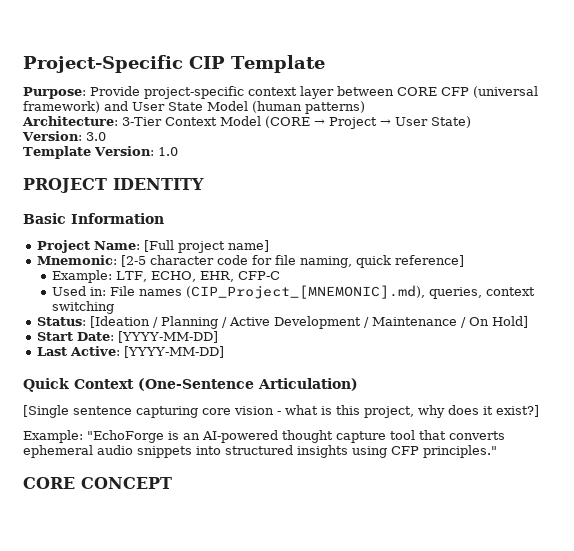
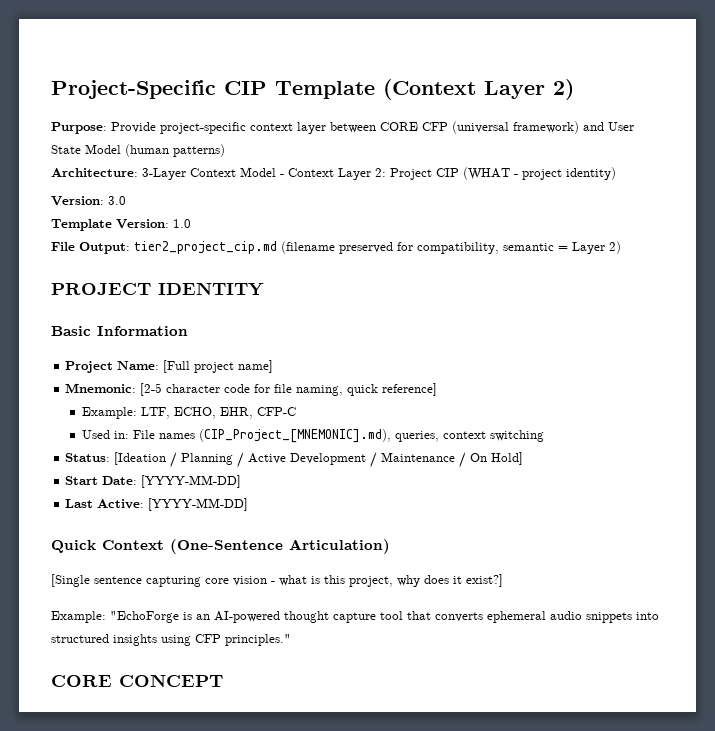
(325, 64) none -> [383,79,574,100] (Context Layer 2)
[122,117,162,126] 3-Tier -> [142,168,186,180] 3-Layer
[265,116,471,129] (CORE → Project → User State) -> [280,167,616,180] - Context Layer 2: Project CIP (WHAT - project identity)
(178, 151) none -> [51,241,621,254] // File Output: tier2_project_cip.md (filename preserved for compatibility, semantic = Layer 2)

